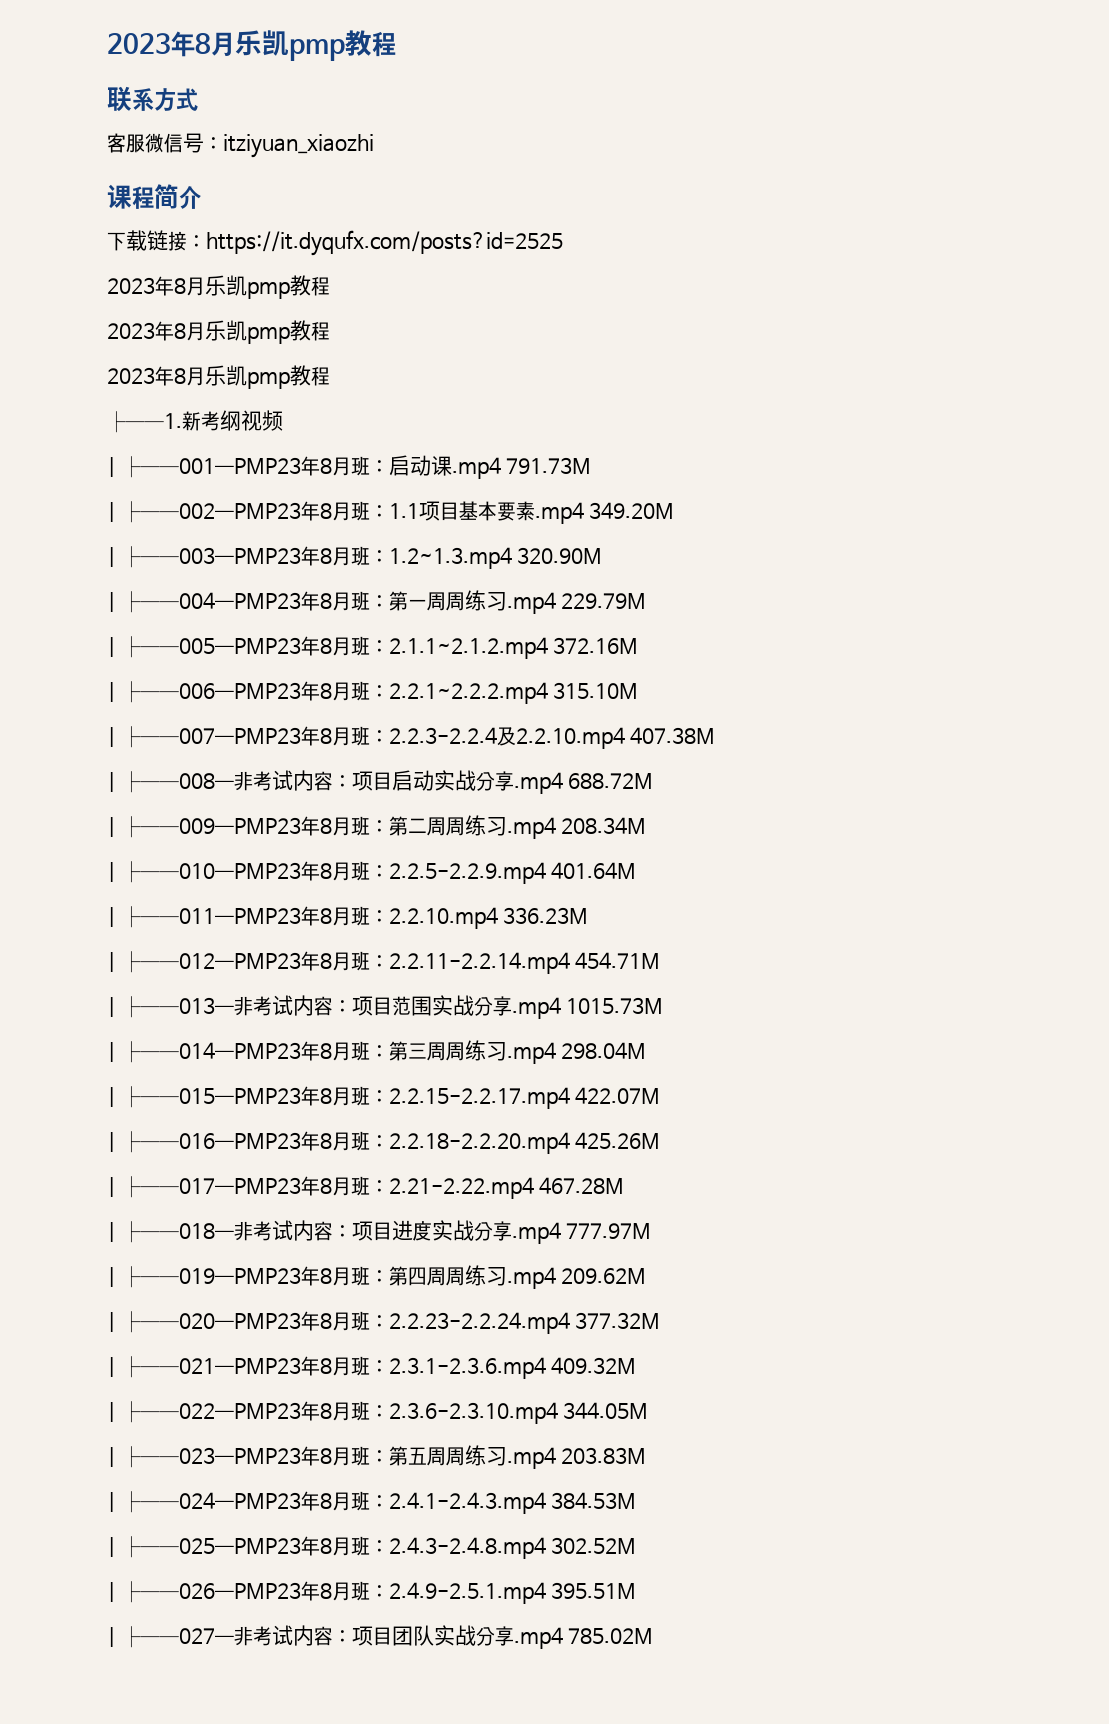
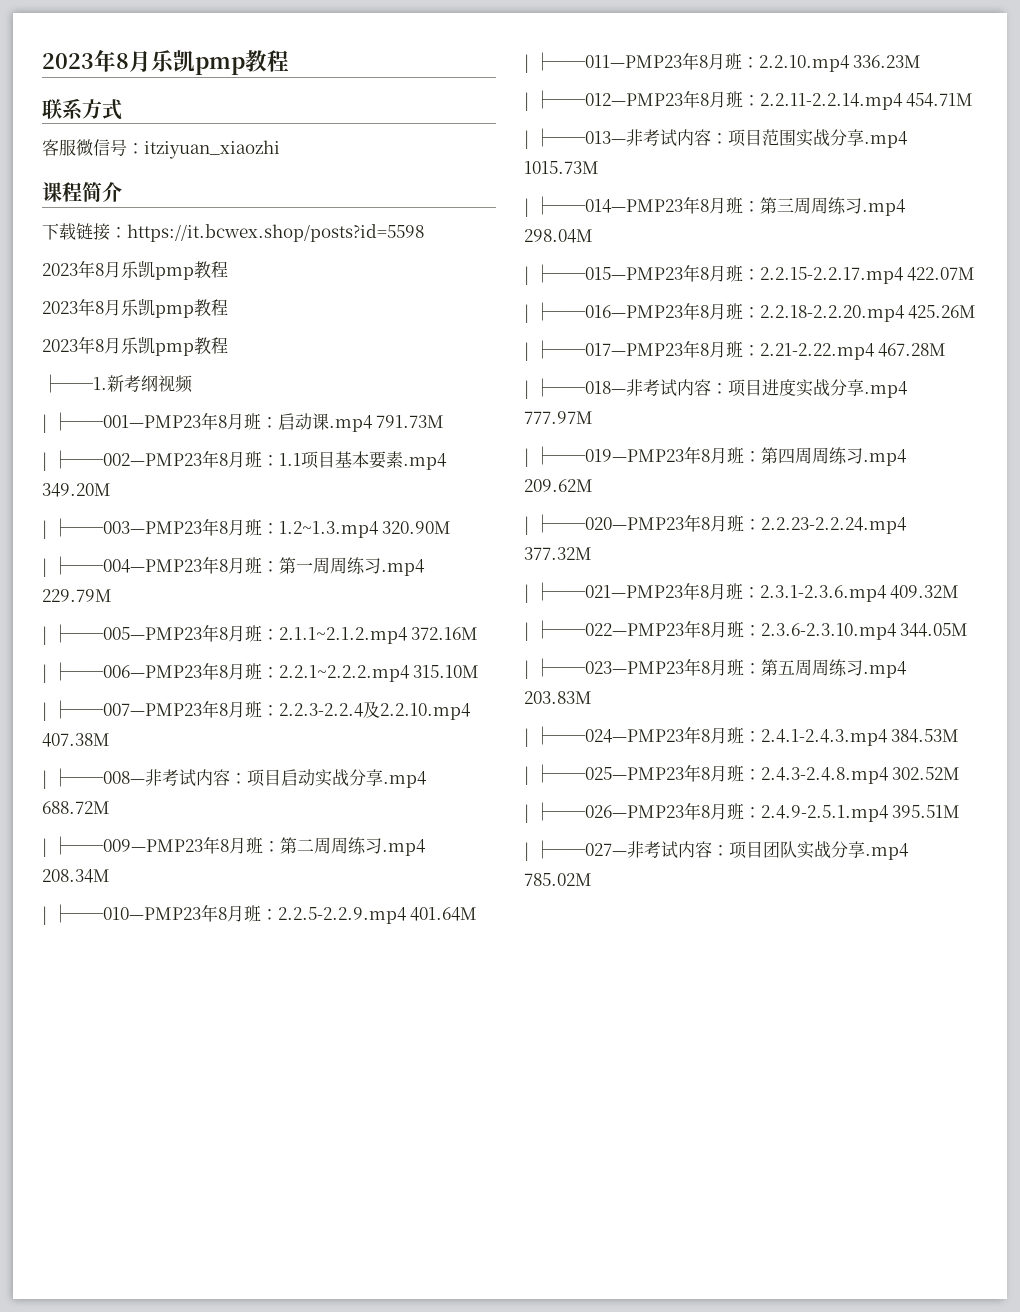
[206,230,563,256] https://it.dyqufx.com/posts?id=2525 -> [127,224,424,242] https://it.bcwex.shop/posts?id=5598

